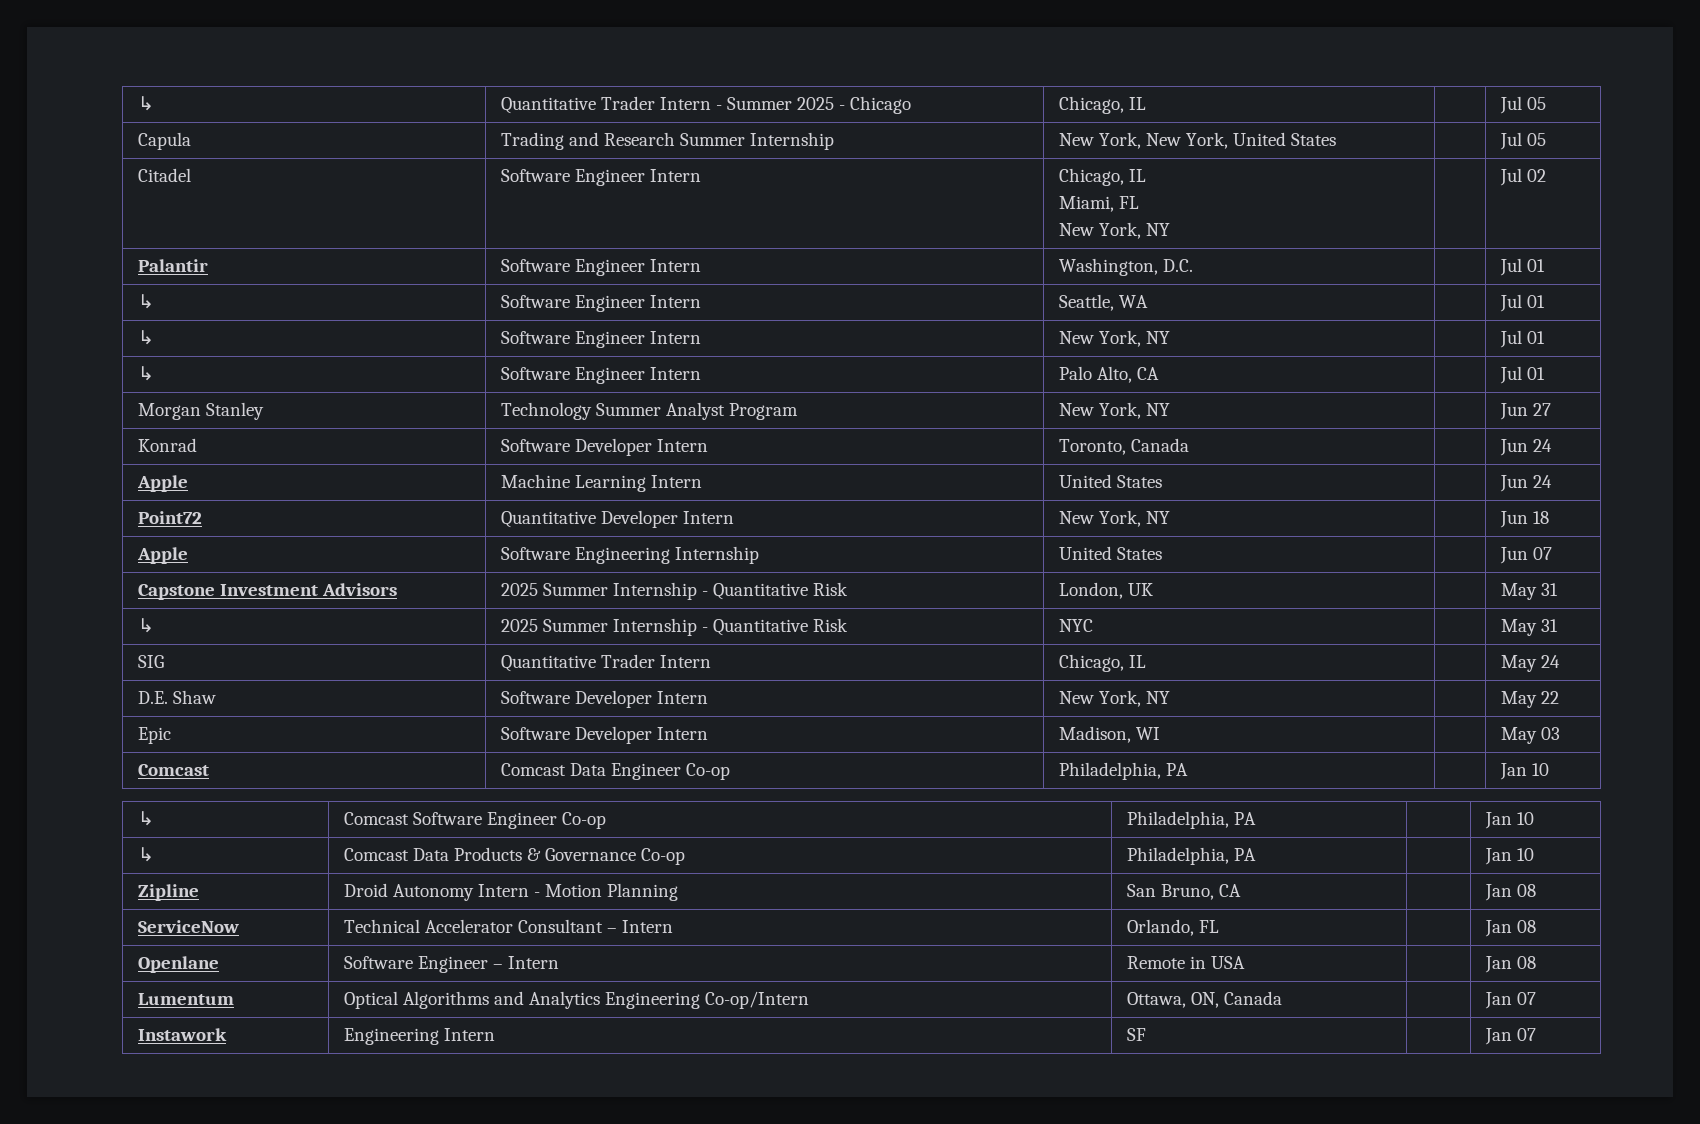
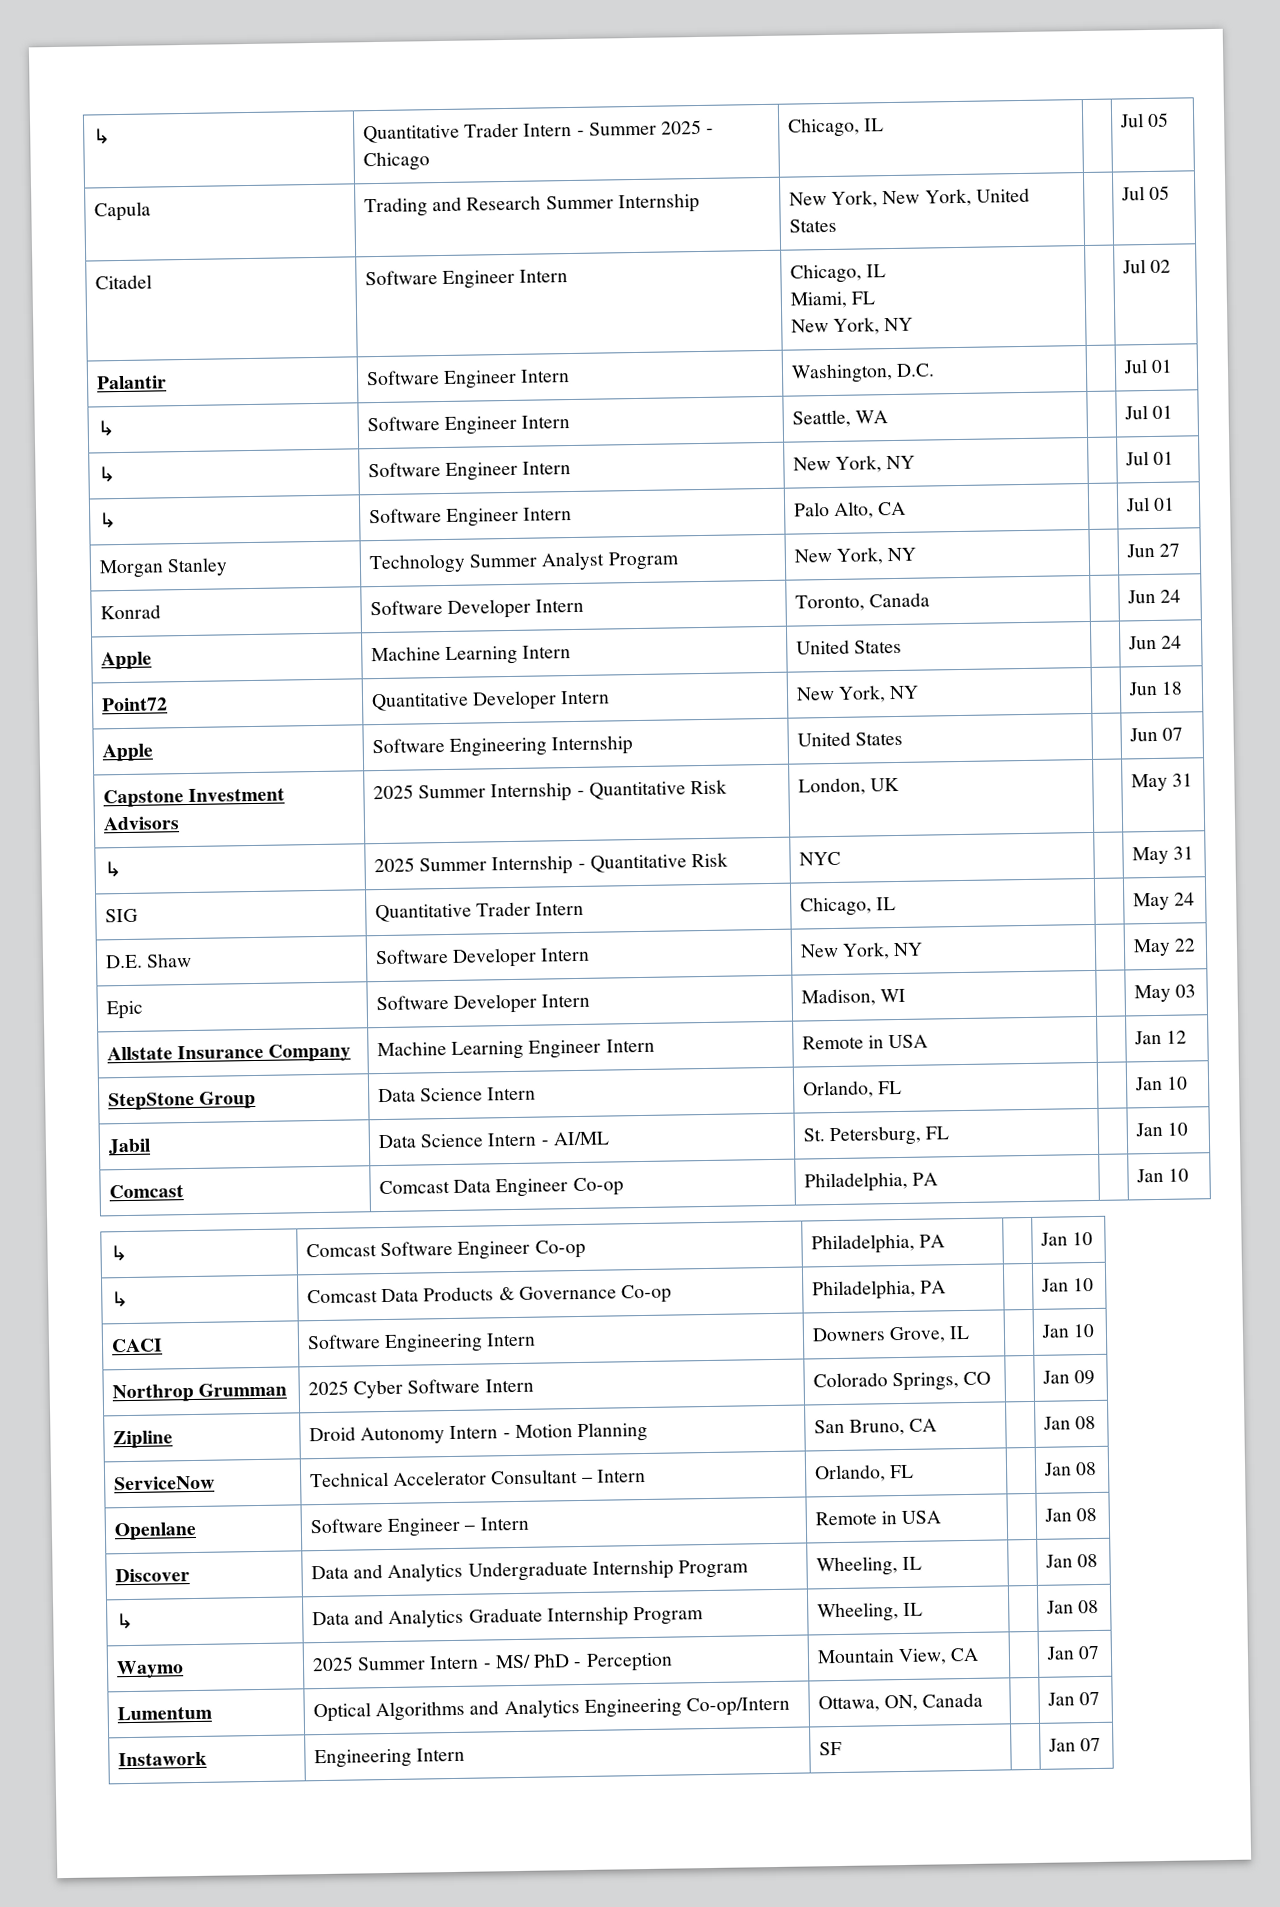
(1560, 733) none -> [106,1043,352,1062] [376,1038,655,1060] [801,1034,929,1050] [1133,1030,1188,1045] [107,1090,257,1111] [377,1086,537,1103] [802,1080,903,1099] [1133,1076,1189,1091] [107,1138,151,1155] [377,1131,609,1149] [802,1125,950,1147] [1134,1122,1189,1137] // Allstate Insurance Company | Machine Learning Engineer Intern | Remote in USA | | Jan 12 // StepStone Group | Data Science Intern | Orlando, FL | | Jan 10 // Jabil | Data Science Intern - AI/ML | St. Petersburg, FL | | Jan 10
(1534, 854) none -> [110,1338,163,1353] [306,1332,537,1354] [811,1325,971,1344] [1040,1323,1096,1338] [111,1382,288,1403] [307,1378,534,1399] [812,1371,992,1392] [1041,1369,1096,1385] // CACI | Software Engineering Intern | Downers Grove, IL | | Jan 10 // Northrop Grumman | 2025 Cyber Software Intern | Colorado Springs, CO | | Jan 09
(1536, 962) none -> [114,1568,190,1583] [310,1559,750,1582] [815,1556,923,1577] [1044,1553,1099,1568] [115,1612,134,1630] [311,1606,705,1628] [816,1602,924,1623] [1045,1599,1100,1614] [115,1660,184,1679] [311,1652,673,1672] [816,1647,980,1666] [1045,1645,1101,1660] // Discover | Data and Analytics Undergraduate Internship Program | Wheeling, IL | | Jan 08 // ↳ | Data and Analytics Graduate Internship Program | Wheeling, IL | | Jan 08 // Waymo | 2025 Summer Intern - MS/ PhD - Perception | Mountain View, CA | | Jan 07

